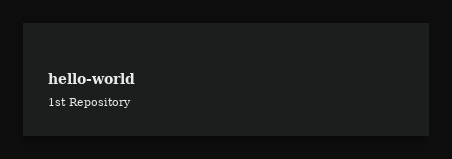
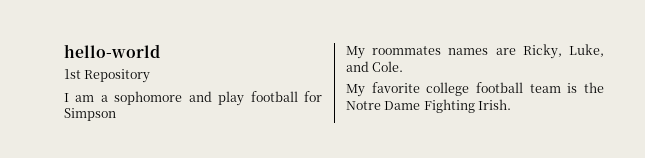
(131, 103) none -> [64,91,322,106] [64,108,116,121] [346,44,604,59] [346,61,404,72] [346,82,604,97] [346,99,512,113] // I am a sophomore and play football for Simpson // My roommates names are Ricky, Luke, and Cole. // My favorite college football team is the Notre Dame Fighting Irish.

